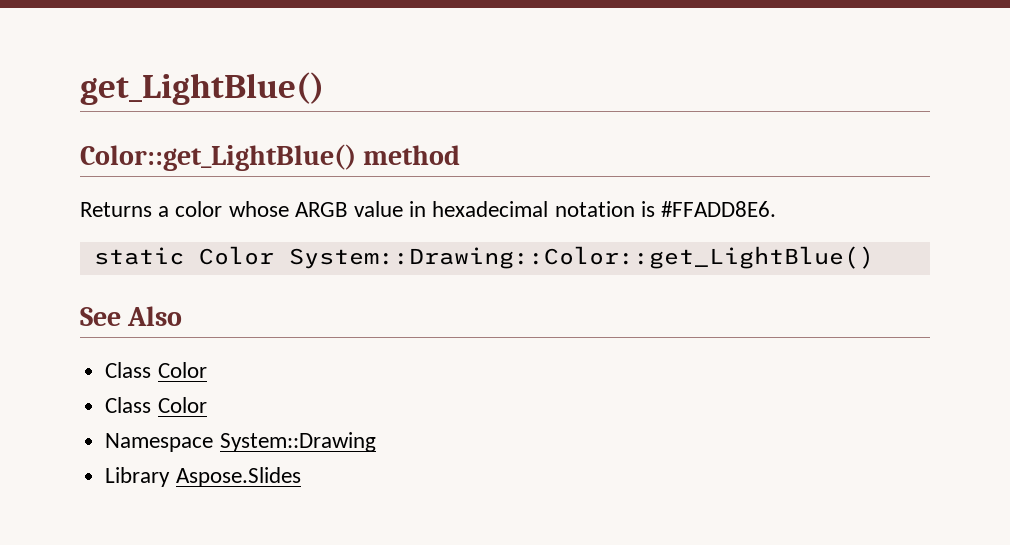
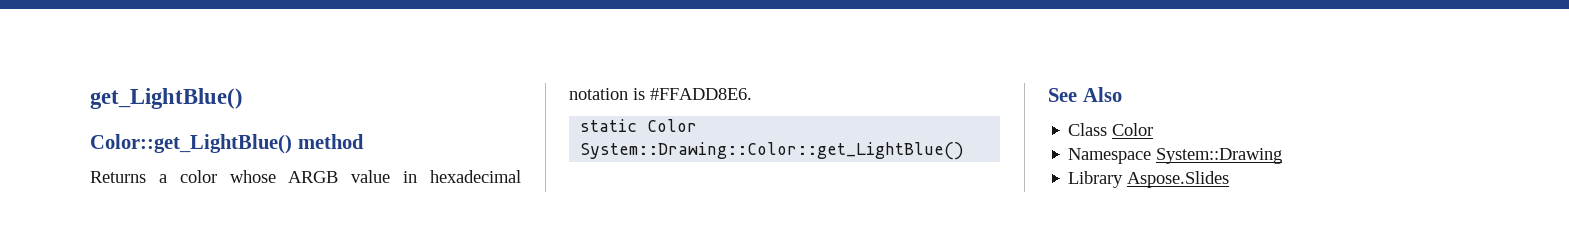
[105,397,207,413] // Class Color -> (1154, 129) none

